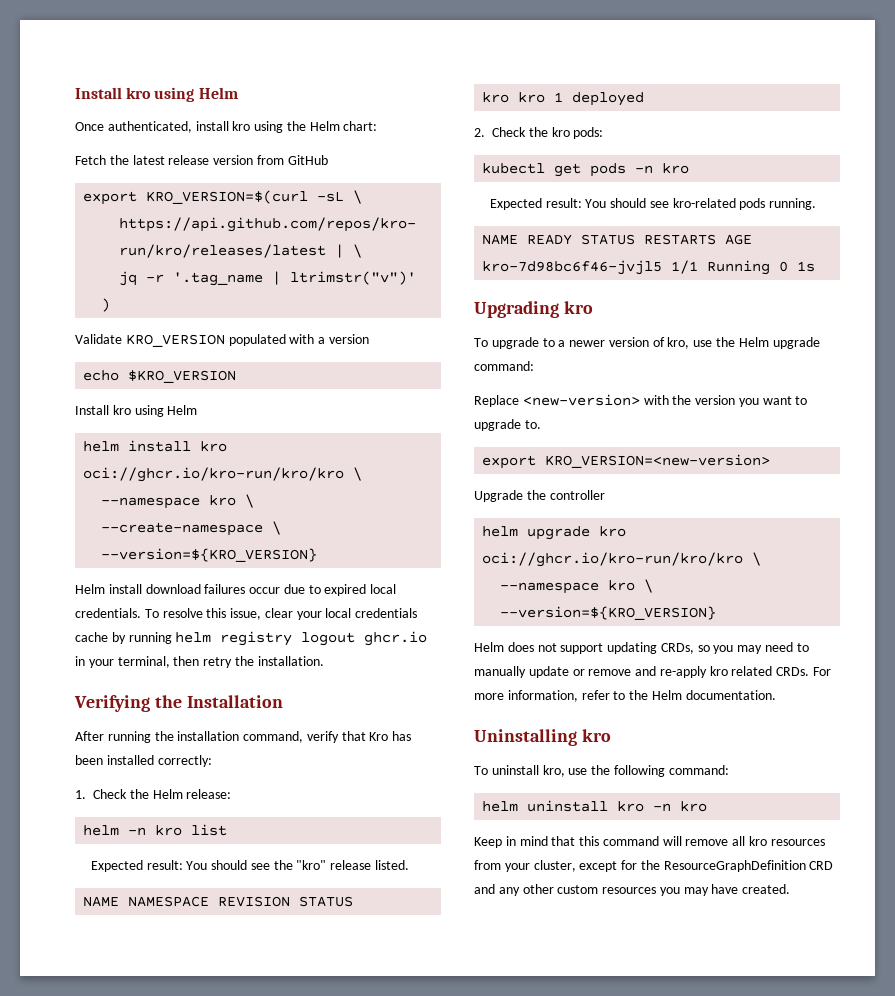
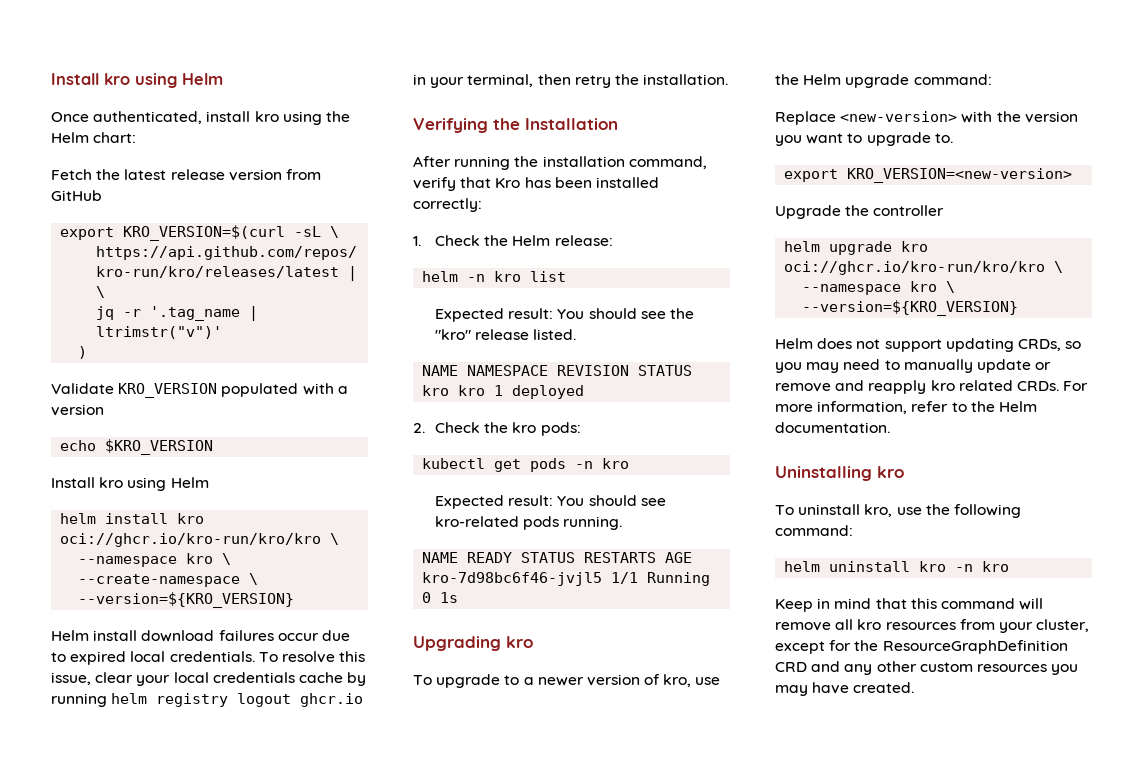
[659,666,707,678] re-apply -> [868,380,927,394] reapply

